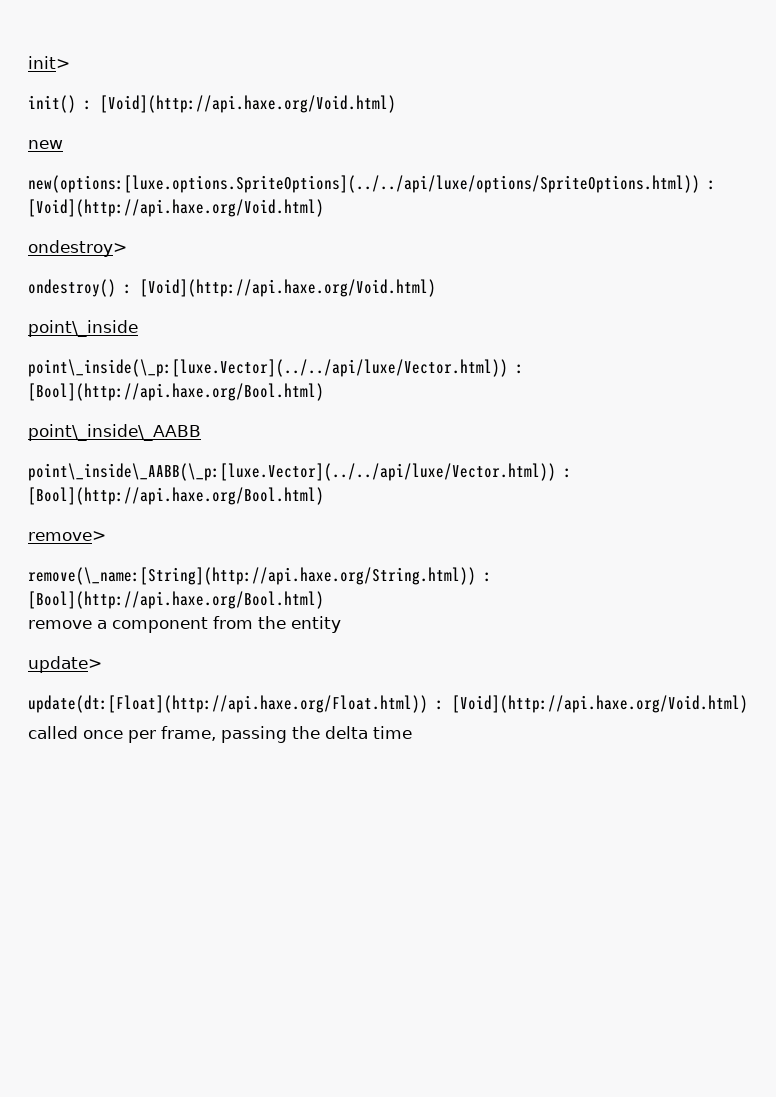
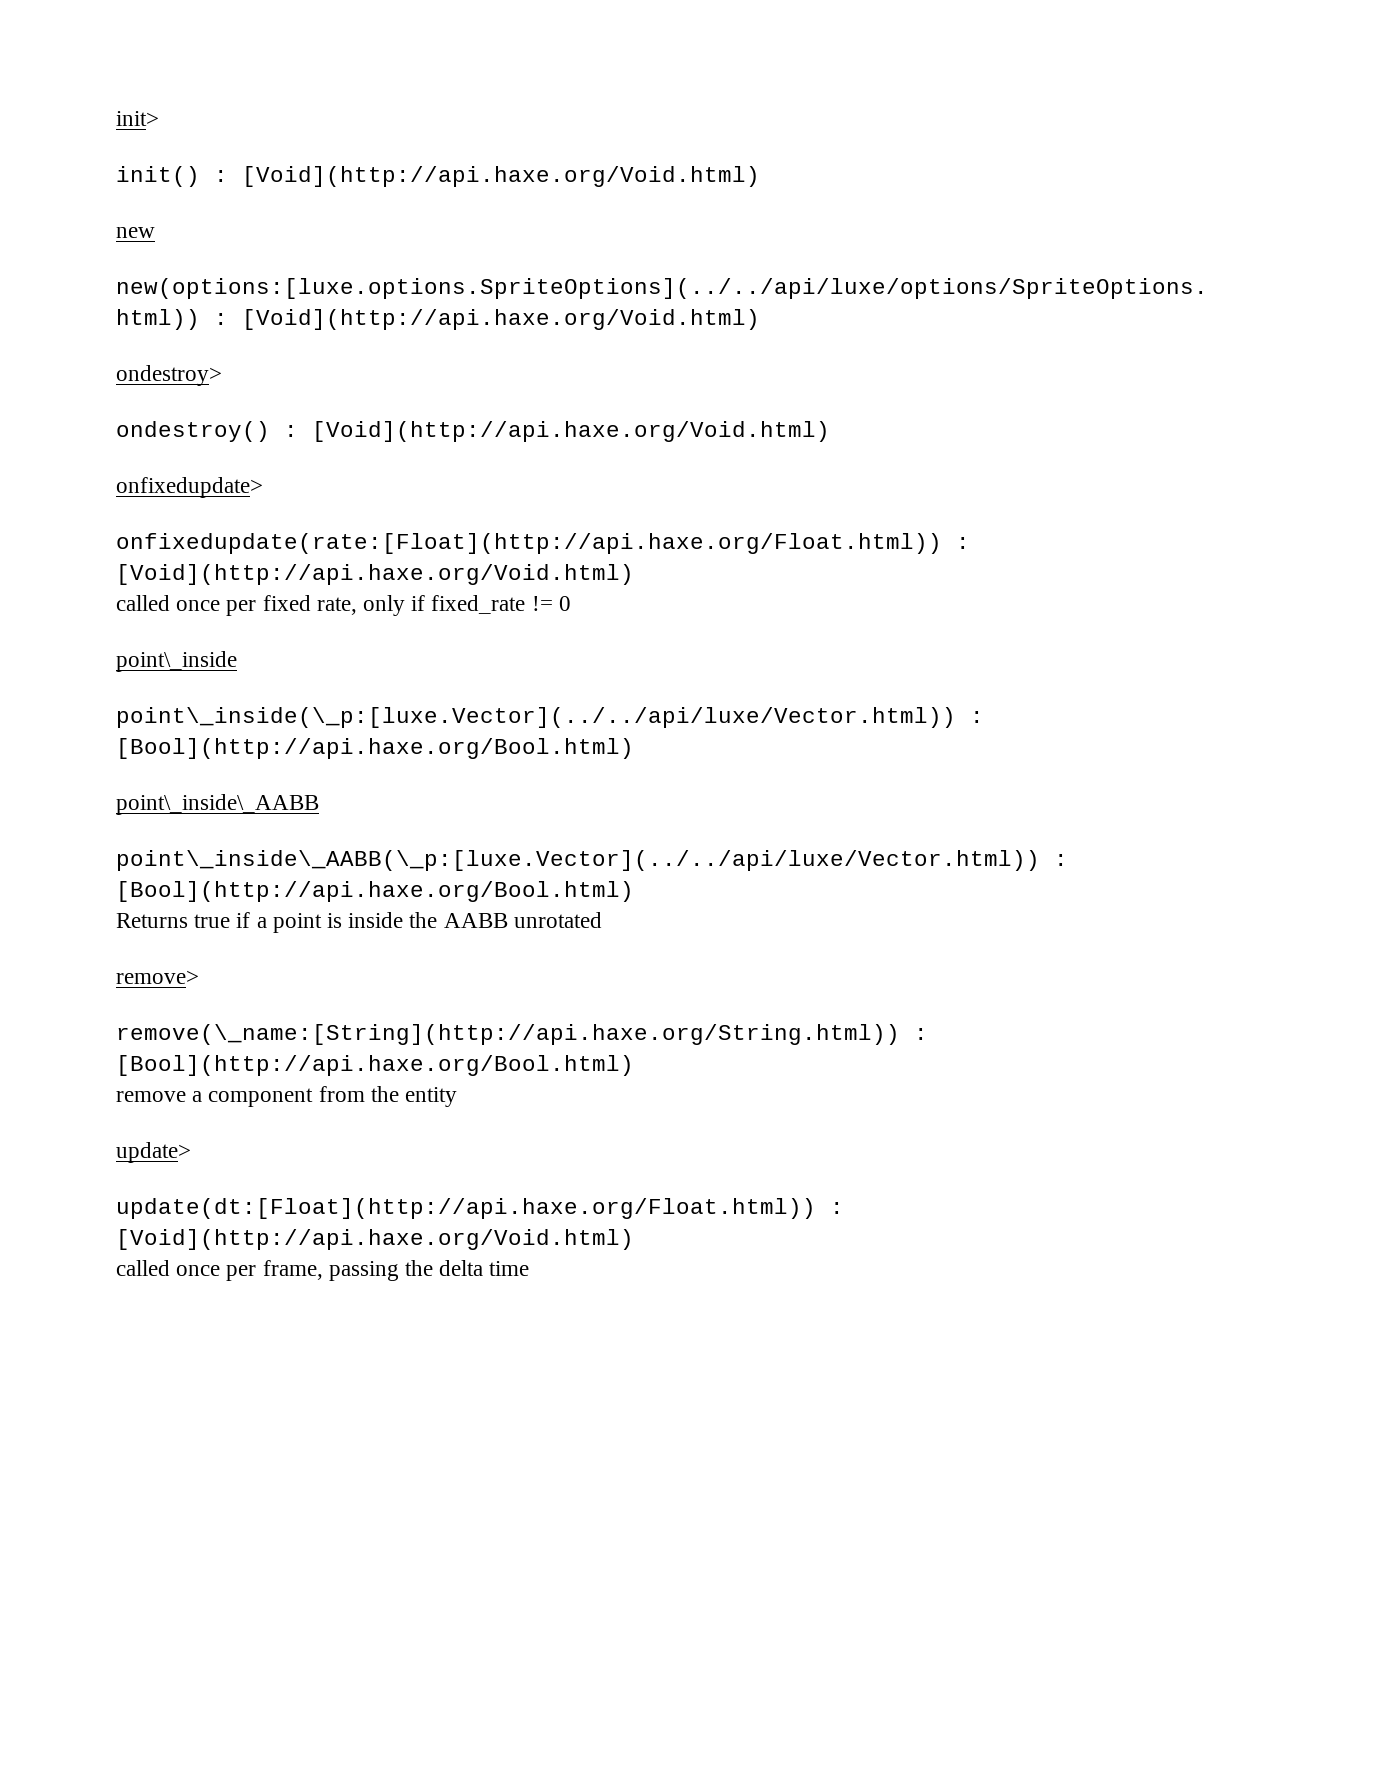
(436, 288) none -> [116,477,263,498] [116,533,970,554] [116,564,634,585] [116,595,571,616] // onfixedupdate> // onfixedupdate(rate:[Float](http://api.haxe.org/Float.html)) : [Void](http://api.haxe.org/Void.html) // called once per fixed rate, only if fixed_rate != 0
(324, 496) none -> [116,912,602,933] // Returns true if a point is inside the AABB unrotated

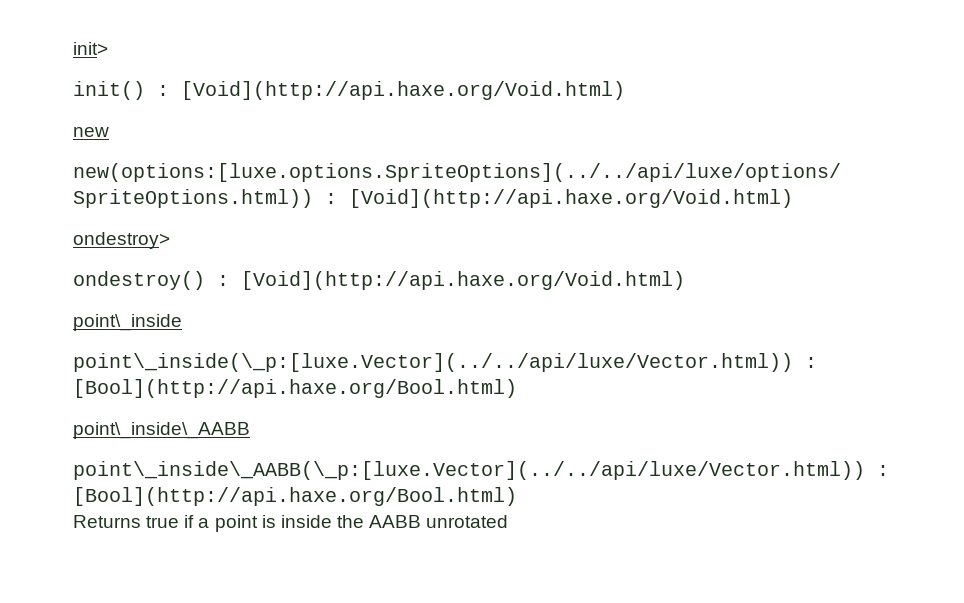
[116,477,263,498] [116,533,970,554] [116,564,634,585] [116,595,571,616] // onfixedupdate> // onfixedupdate(rate:[Float](http://api.haxe.org/Float.html)) : [Void](http://api.haxe.org/Void.html) // called once per fixed rate, only if fixed_rate != 0 -> (685, 280) none
[116,970,199,984] [116,1024,928,1045] [116,1055,634,1076] [116,1086,458,1107] [116,1142,191,1163] [116,1198,844,1219] [116,1229,634,1250] [116,1260,530,1281] // remove> // remove(\_name:[String](http://api.haxe.org/String.html)) : [Bool](http://api.haxe.org/Bool.html) // remove a component from the entity // update> // update(dt:[Float](http://api.haxe.org/Float.html)) : [Void](http://api.haxe.org/Void.html) // called once per frame, passing the delta time -> (509, 521) none

